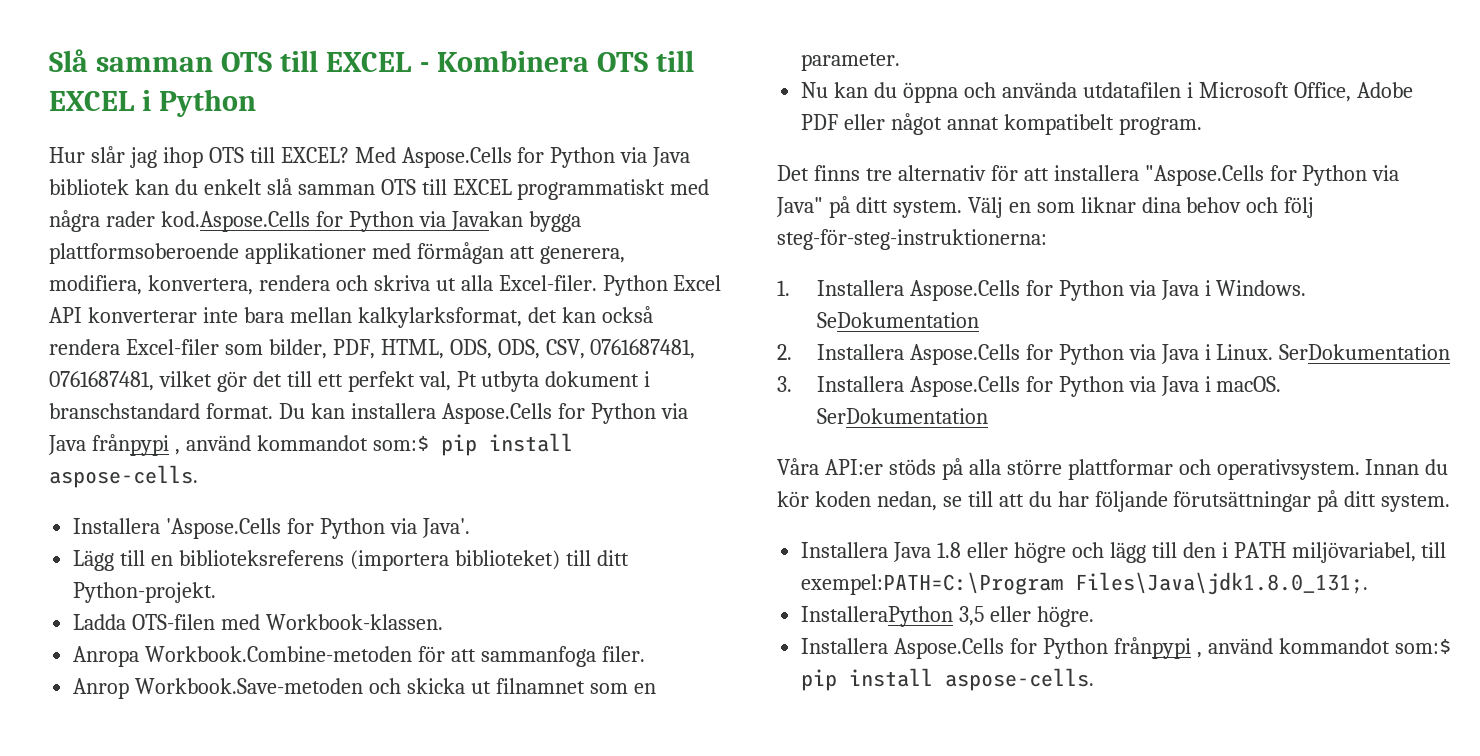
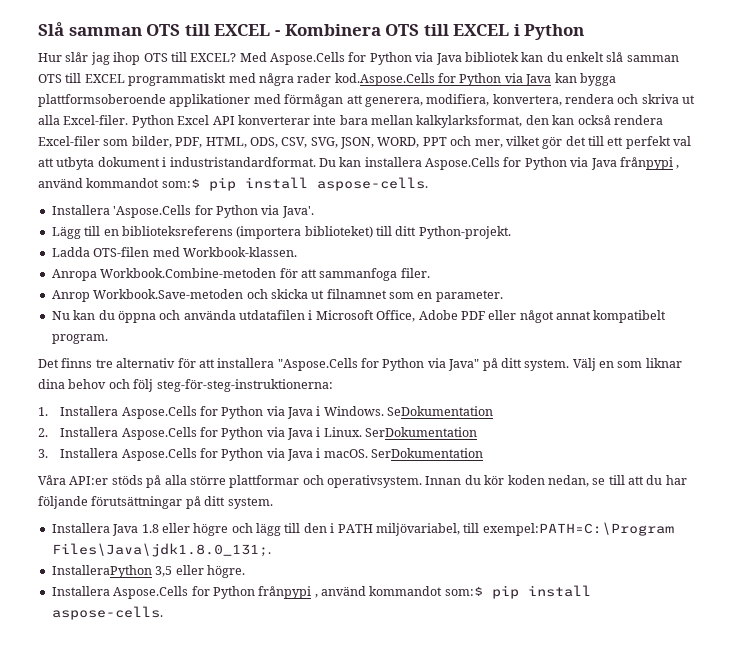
[450,211,523,231] Javakan -> [525,73,577,86] Java kan
[527,307,557,323] det -> [525,115,549,125] den
[497,339,696,359] [49,371,154,391] ODS, CSV, 0761687481, 0761687481, -> [281,136,503,149] CSV, SVG, JSON, WORD, PPT och mer,
[418,371,477,391] val, Pt -> [673,136,692,146] [38,158,54,167] val att
[49,403,273,419] branschstandard format. -> [169,157,316,167] industristandardformat.

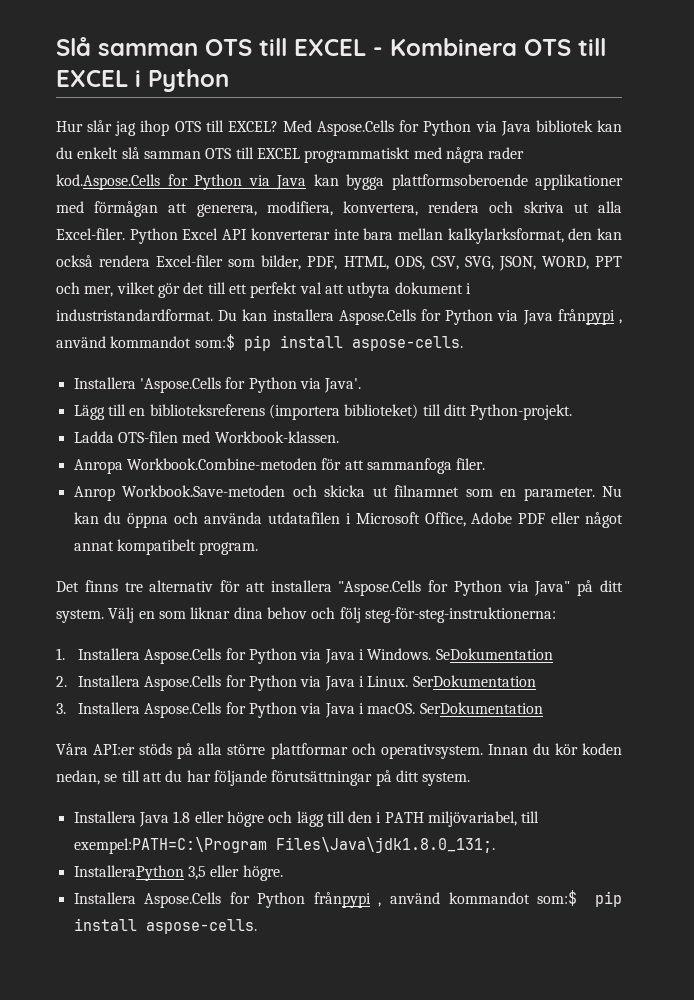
(503, 296) // -> (595, 494) none

